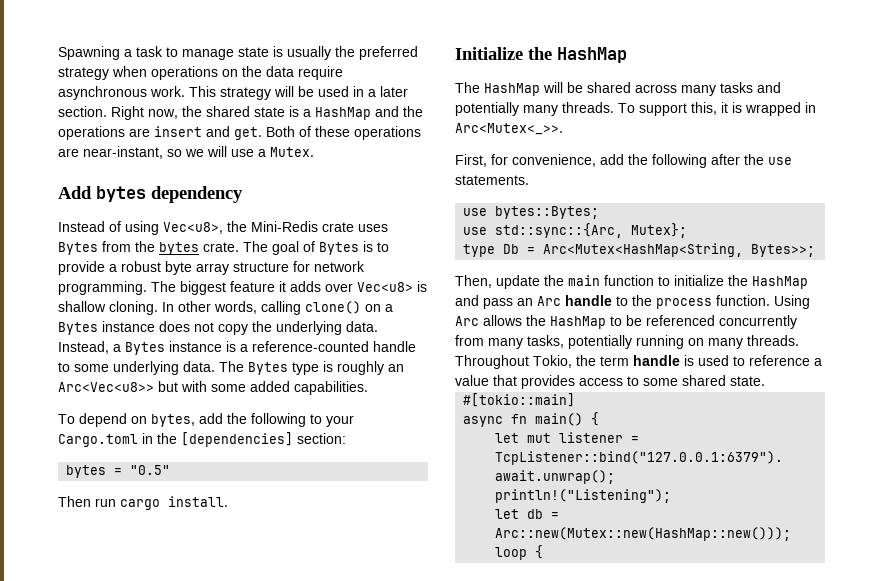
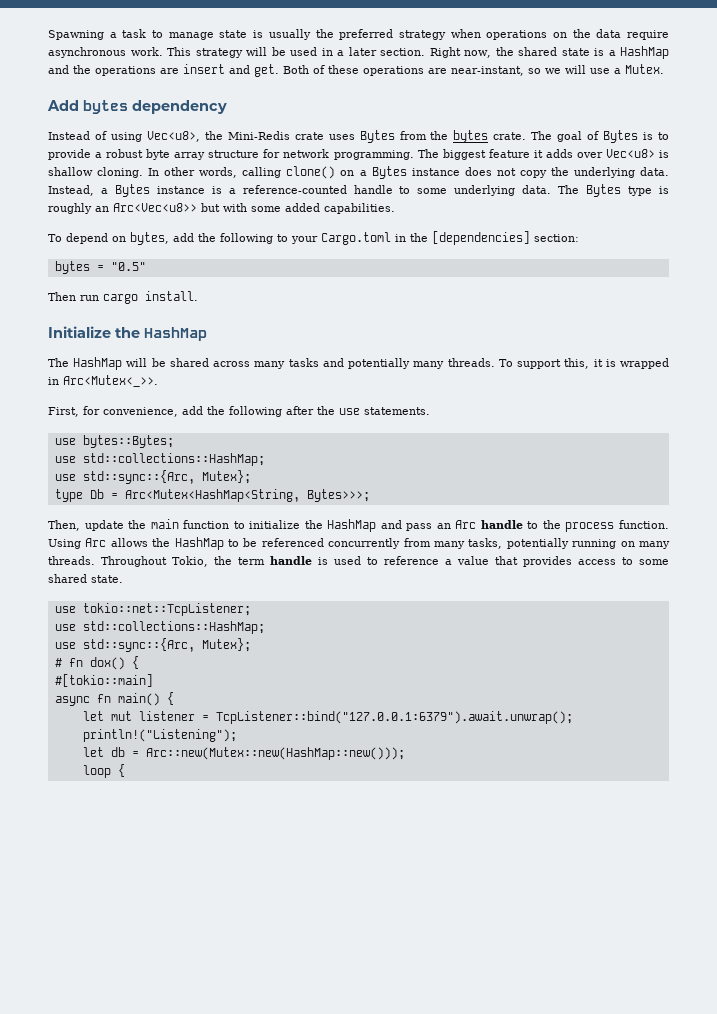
(600, 212) none -> [54,453,265,466] // use std::collections::HashMap;
[751,244,816,257] Bytes>>; -> [306,489,370,502] Bytes>>>;
(765, 381) none -> [54,603,251,616] [54,621,265,634] [54,638,251,652] [54,656,139,670] // use tokio::net::TcpListener; // use std::collections::HashMap; // use std::sync::{Arc, Mutex}; // # fn dox() {

